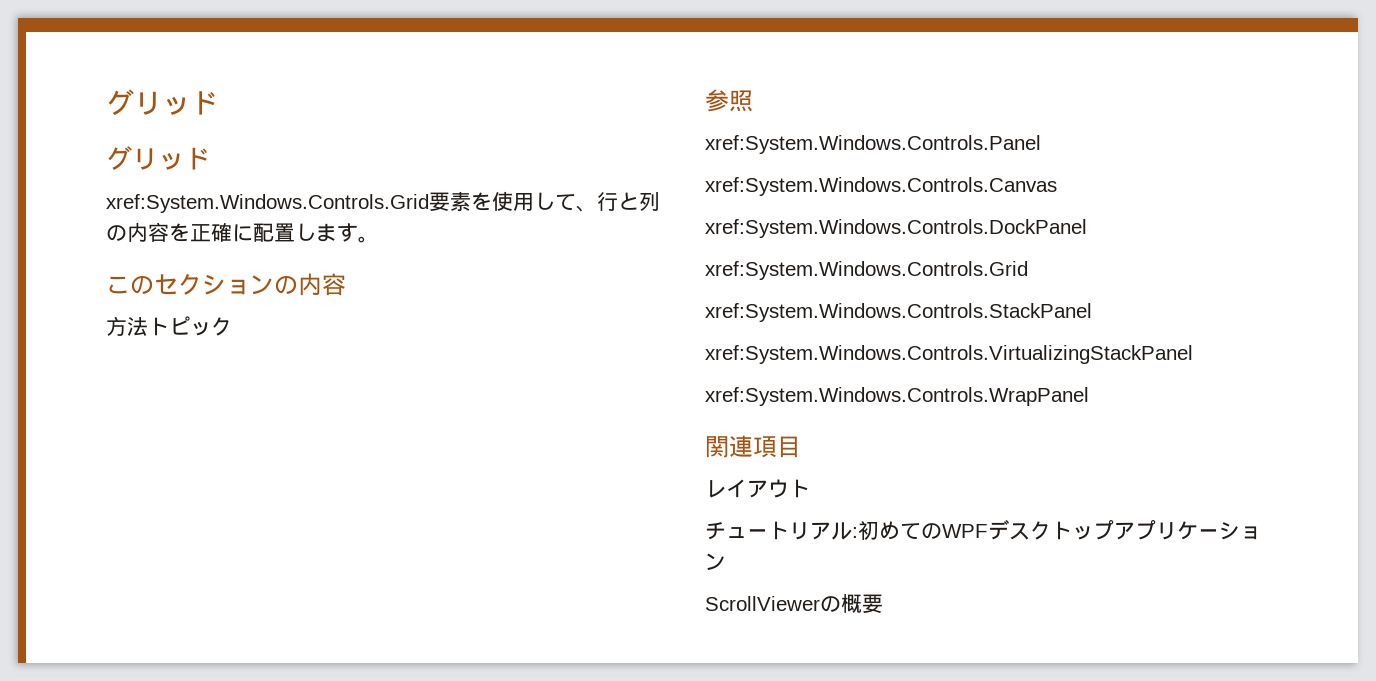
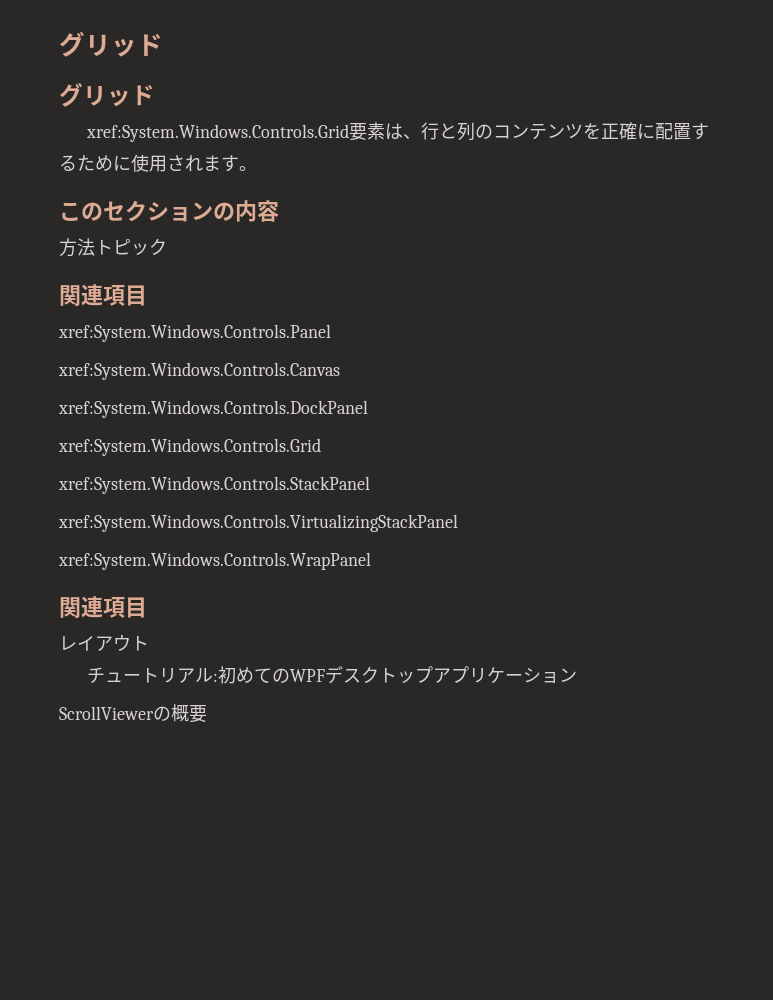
[471,191,660,212] [106,222,316,242] を使用して、行と列の内容を正確に配置し -> [384,122,709,141] [59,154,203,172] は、行と列のコンテンツを正確に配置するために使用され
[705,89,753,112] 参照 -> [59,284,147,306] 関連項目

